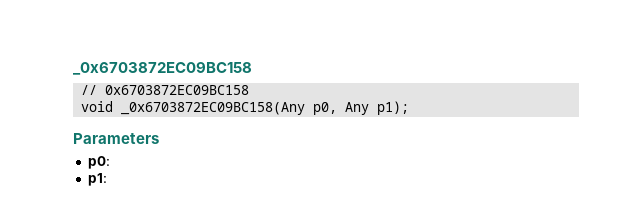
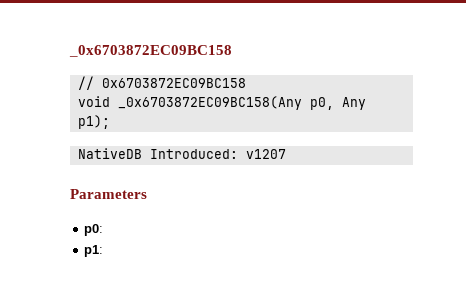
(410, 108) none -> [77,148,286,159] // NativeDB Introduced: v1207

